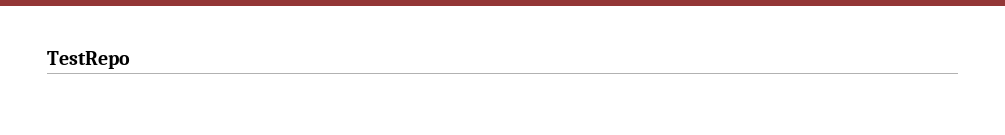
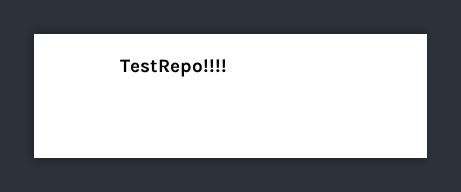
[47,51,130,69] TestRepo -> [120,59,227,77] TestRepo!!!!

